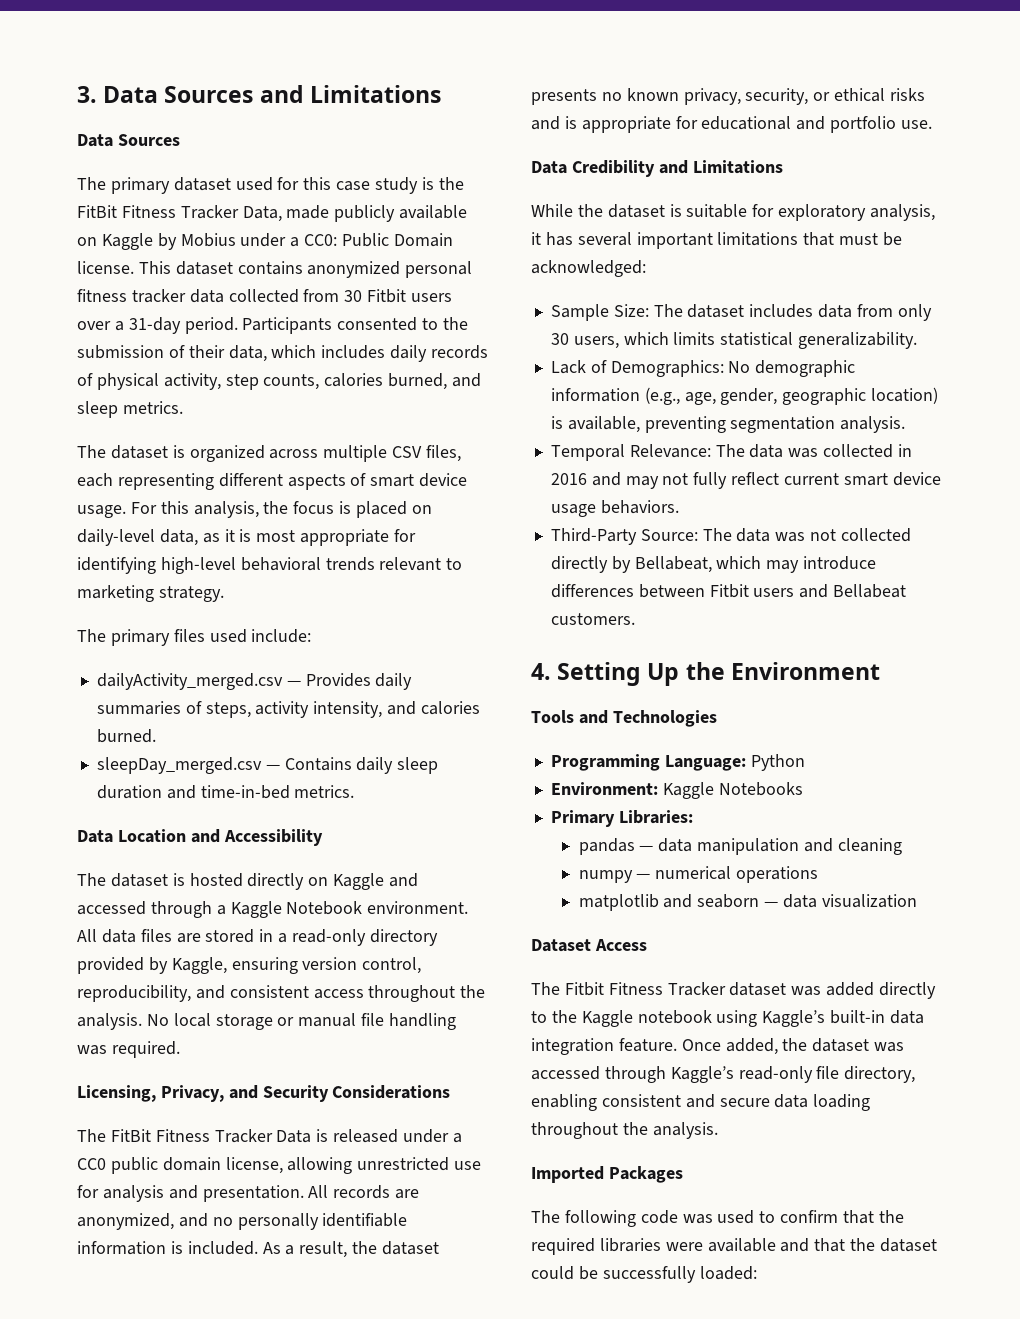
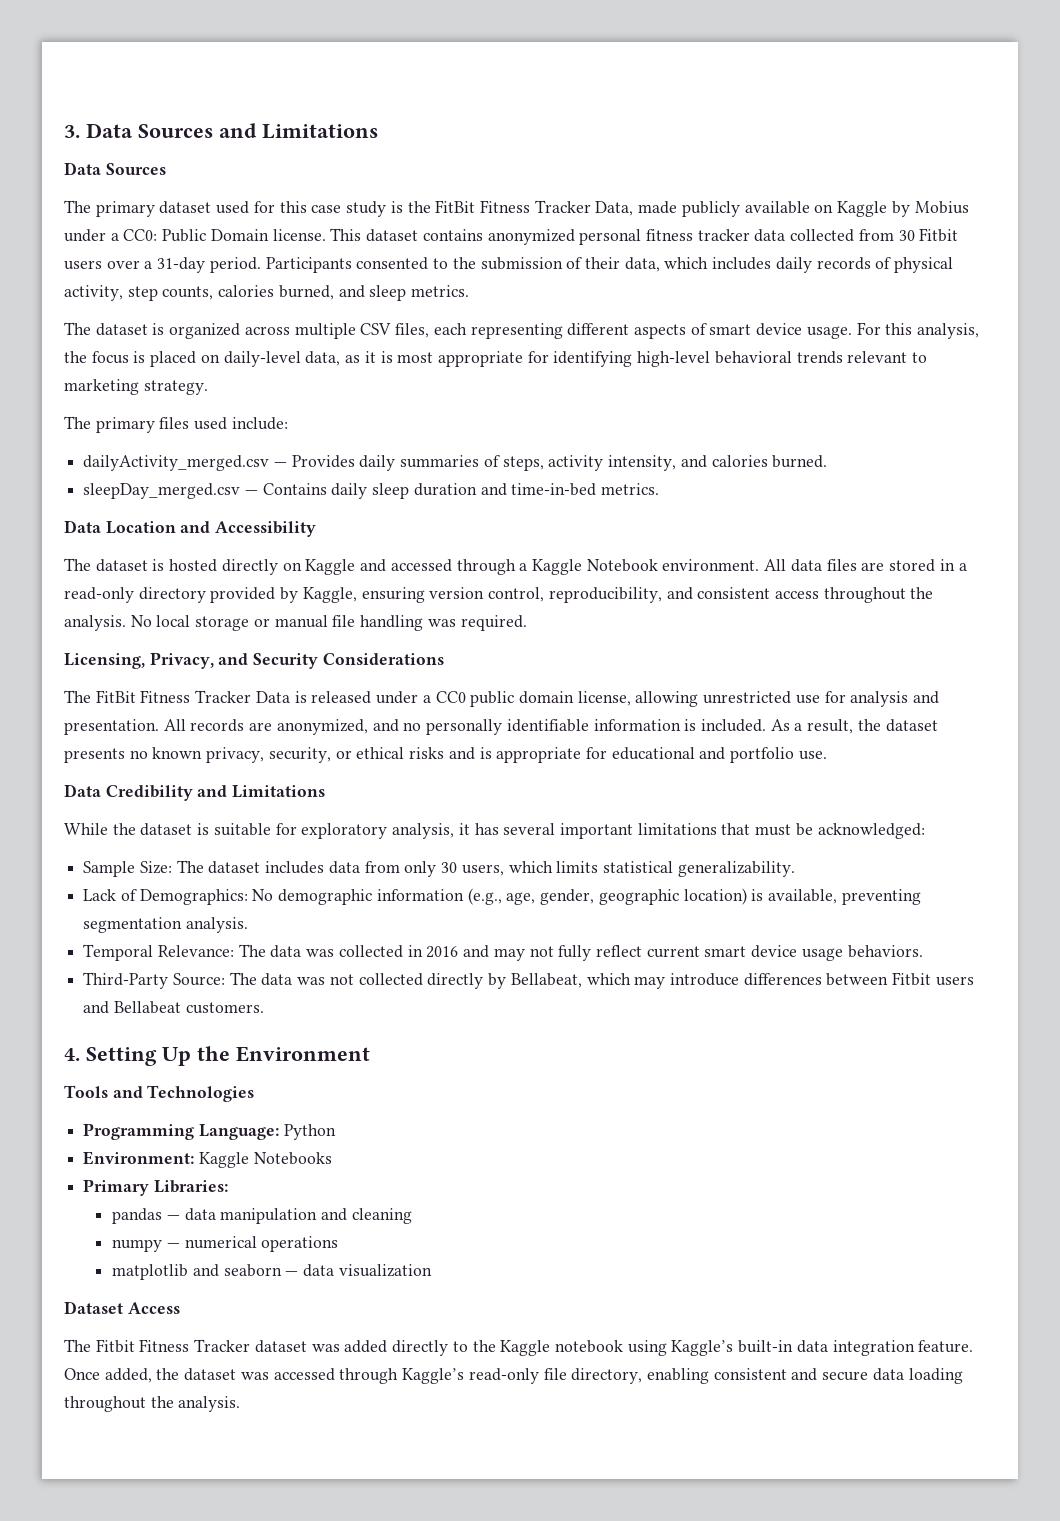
[531,1166,683,1183] [531,1210,904,1227] [531,1238,938,1255] [531,1266,757,1283] // Imported Packages // The following code was used to confirm that the required libraries were available and that the dataset could be successfully loaded: -> (241, 1404) none

